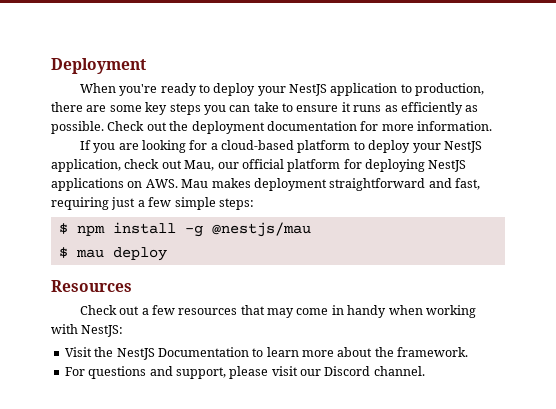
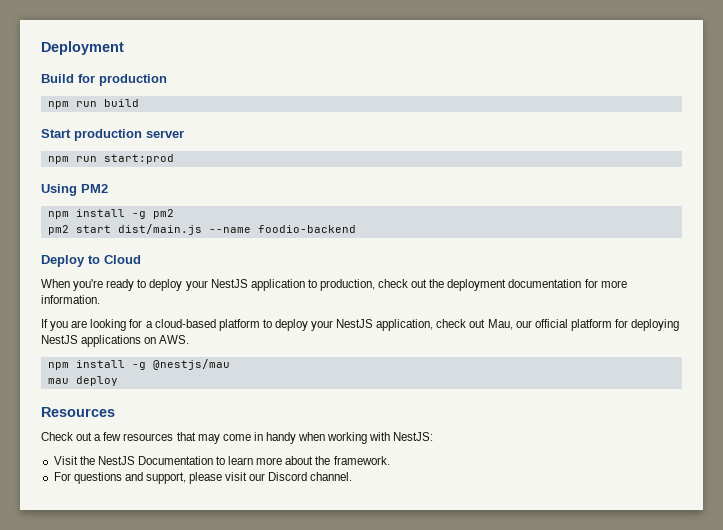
(146, 66) none -> [41,74,167,86] [47,99,139,109] [41,129,184,141] [47,154,174,164] [41,184,108,196] [47,209,174,219] [47,224,356,235] [41,255,141,267] // Build for production // npm run build // Start production server // npm run start:prod // Using PM2 // npm install -g pm2 // pm2 start dist/main.js --name foodio-backend // Deploy to Cloud
[51,102,479,115] [51,121,145,134] there are some key steps you can take to ensure it runs as efficiently as possible. Check -> [378,279,409,288] check
[181,178,480,191] [51,197,254,210] [58,223,68,234] Mau makes deployment straightforward and fast, requiring just a few simple steps: // $ -> (190, 339) //
[58,247,68,258] $ -> (230, 364) none

